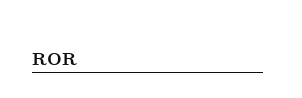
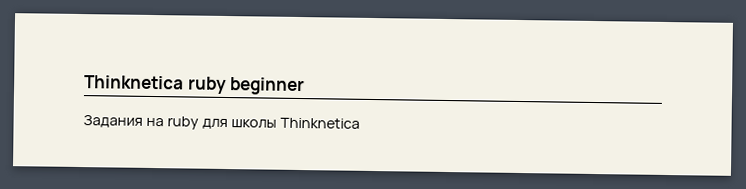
[32,53,77,65] ROR -> [84,75,306,96] [83,115,360,130] Thinknetica ruby beginner // Задания на ruby для школы Thinknetica

